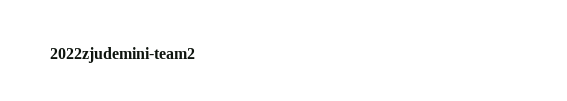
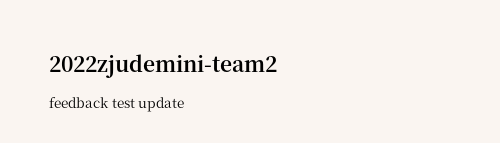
(195, 55) none -> [49,97,185,112] // feedback test update

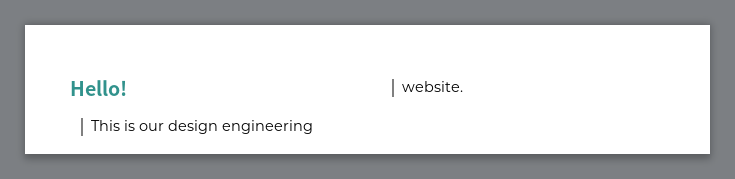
[49,54,277,78] [49,97,185,112] 2022zjudemini-team2 // feedback test update -> [70,80,127,96] [91,120,314,134] [402,81,464,92] Hello! // This is our design engineering website.

